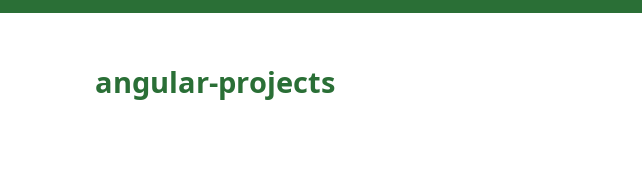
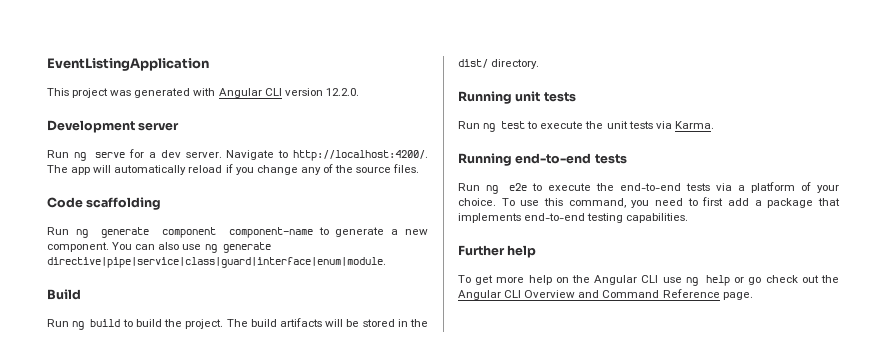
[95,71,335,100] angular-projects -> [47,58,209,71] [47,88,359,98] [47,120,180,133] [47,149,428,161] [47,164,420,175] [47,197,162,210] [47,227,428,238] [47,242,271,253] [47,257,386,268] [47,289,81,300] [47,318,428,330] [458,59,540,69] [458,91,576,104] [458,121,714,132] [458,153,627,166] [458,182,839,194] [458,197,840,208] [458,213,689,223] [458,245,537,258] [458,275,839,286] [458,289,753,300] EventListingApplication // This project was generated with Angular CLI version 12.2.0. // Development server // Run ng serve for a dev server. Navigate to http://localhost:4200/. The app will automatically reload if you change any of the source files. // Code scaffolding // Run ng generate component component-name to generate a new component. You can also use ng generate directive|pipe|service|class|guard|interface|enum|module. // Build // Run ng build to build the project. The build artifacts will be stored in the dist/ directory. // Running unit tests // Run ng test to execute the unit tests via Karma. // Running end-to-end tests // Run ng e2e to execute the end-to-end tests via a platform of your choice. To use this command, you need to first add a package that implements end-to-end testing capabilities. // Further help // To get more help on the Angular CLI use ng help or go check out the Angular CLI Overview and Command Reference page.

